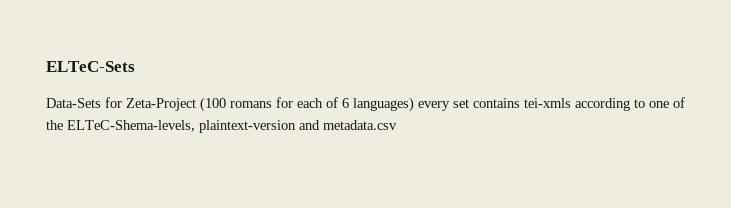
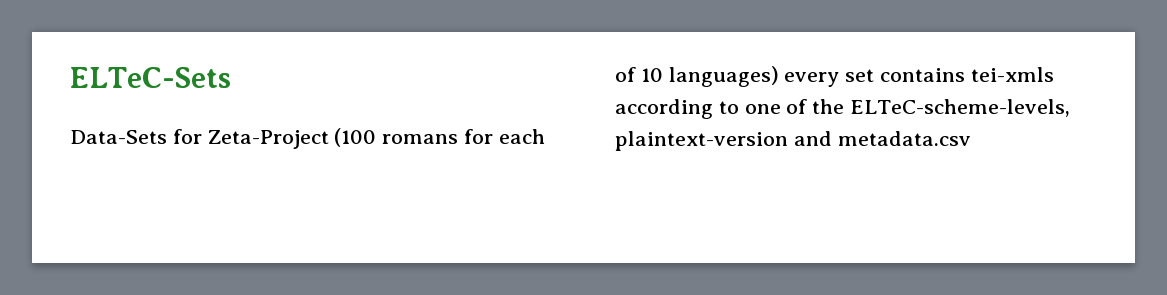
[342,98,349,108] 6 -> [640,68,663,82] 10
[67,120,195,132] ELTeC-Shema-levels, -> [850,99,1071,117] ELTeC-scheme-levels,

